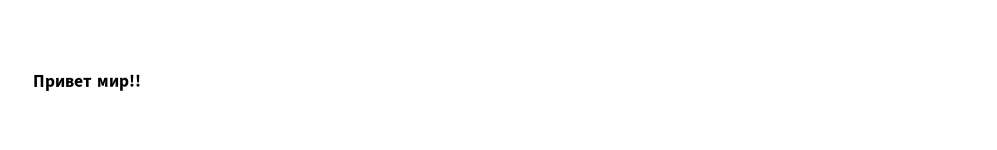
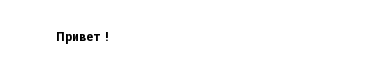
[95,74,142,91] мир!! -> [104,32,109,41] !

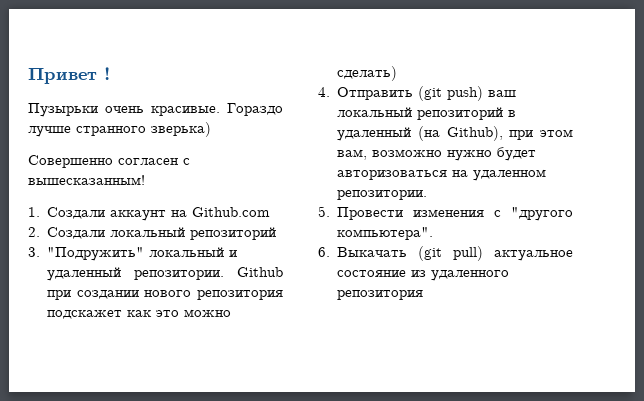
(109, 36) none -> [28,103,283,117] [28,122,211,137] [28,155,190,168] [28,175,145,185] [28,207,271,221] [28,227,277,240] [28,247,238,261] [47,267,283,281] [47,290,283,300] [47,309,232,319] [337,66,398,81] [318,86,517,101] [337,107,517,120] [337,126,573,141] [337,147,537,161] [337,169,547,181] [337,190,428,200] [318,206,573,221] [337,227,434,240] [318,246,573,261] [337,270,510,281] [337,290,424,300] // Пузырьки очень красивые. Гораздо лучше странного зверька) // Совершенно согласен с вышесказанным! // 1. Создали аккаунт на Github.com // 2. Создали локальный репозиторий // 3. "Подружить" локальный и удаленный репозитории. Github при создании нового репозитория подскажет как это можно сделать) // 4. Отправить (git push) ваш локальный репозиторий в удаленный (на Github), при этом вам, возможно нужно будет авторизоваться на удаленном репозитории. // 5. Провести изменения с "другого компьютера". // 6. Выкачать (git pull) актуальное состояние из удаленного репозитория

